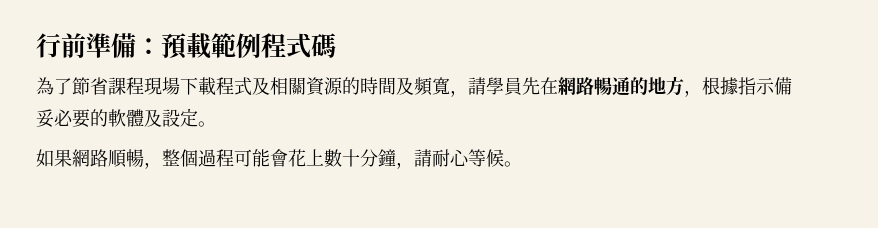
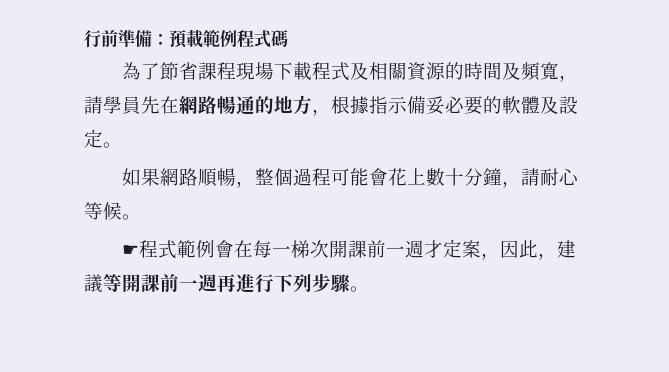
(522, 164) none -> [122,239,577,260] [84,273,369,293] // ☛程式範例會在每一梯次開課前一週才定案，因此，建議等開課前一週再進行下列步驟。

